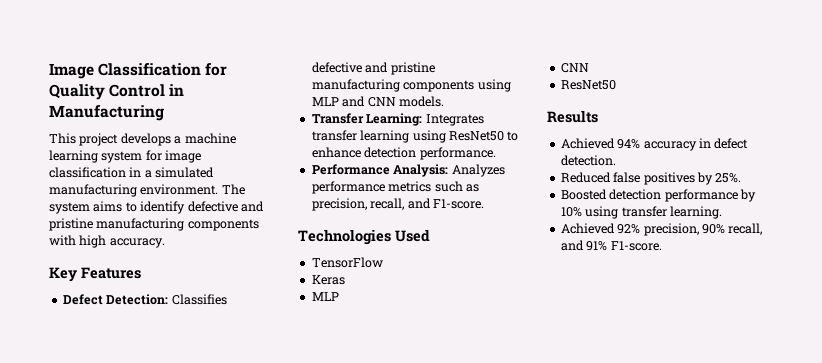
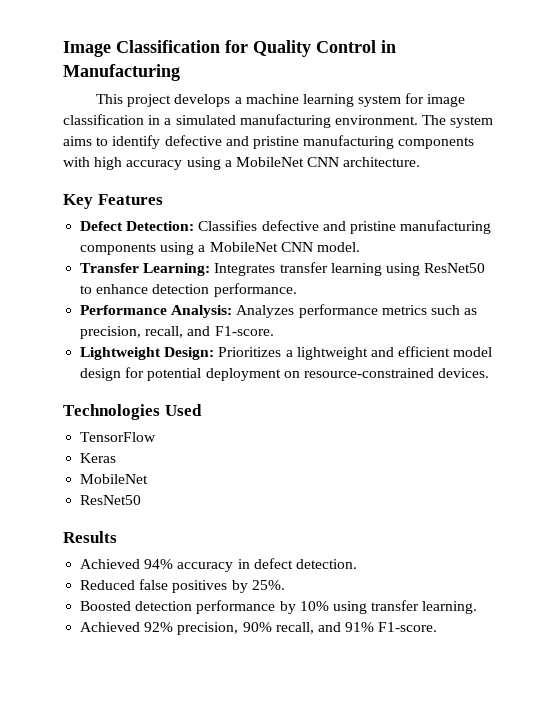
[109,238,165,248] accuracy. -> [126,157,421,170] accuracy using a MobileNet CNN architecture.
[311,96,444,107] MLP and CNN models. -> [198,242,360,252] a MobileNet CNN model.
(484, 204) none -> [80,346,493,360] [80,367,490,381] // Lightweight Design: Prioritizes a lightweight and efficient model design for potential deployment on resource-constrained devices.
[311,292,339,301] [560,63,589,73] MLP // CNN -> [80,474,149,484] MobileNet

